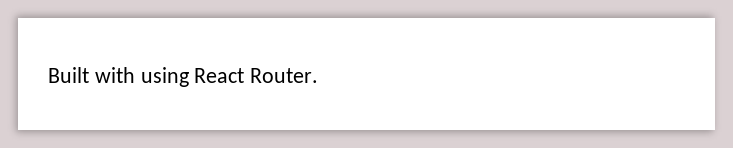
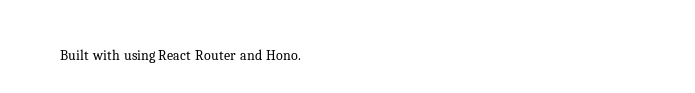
[250,68,319,83] Router. -> [195,49,301,60] Router and Hono.

